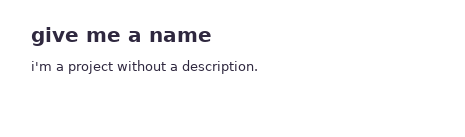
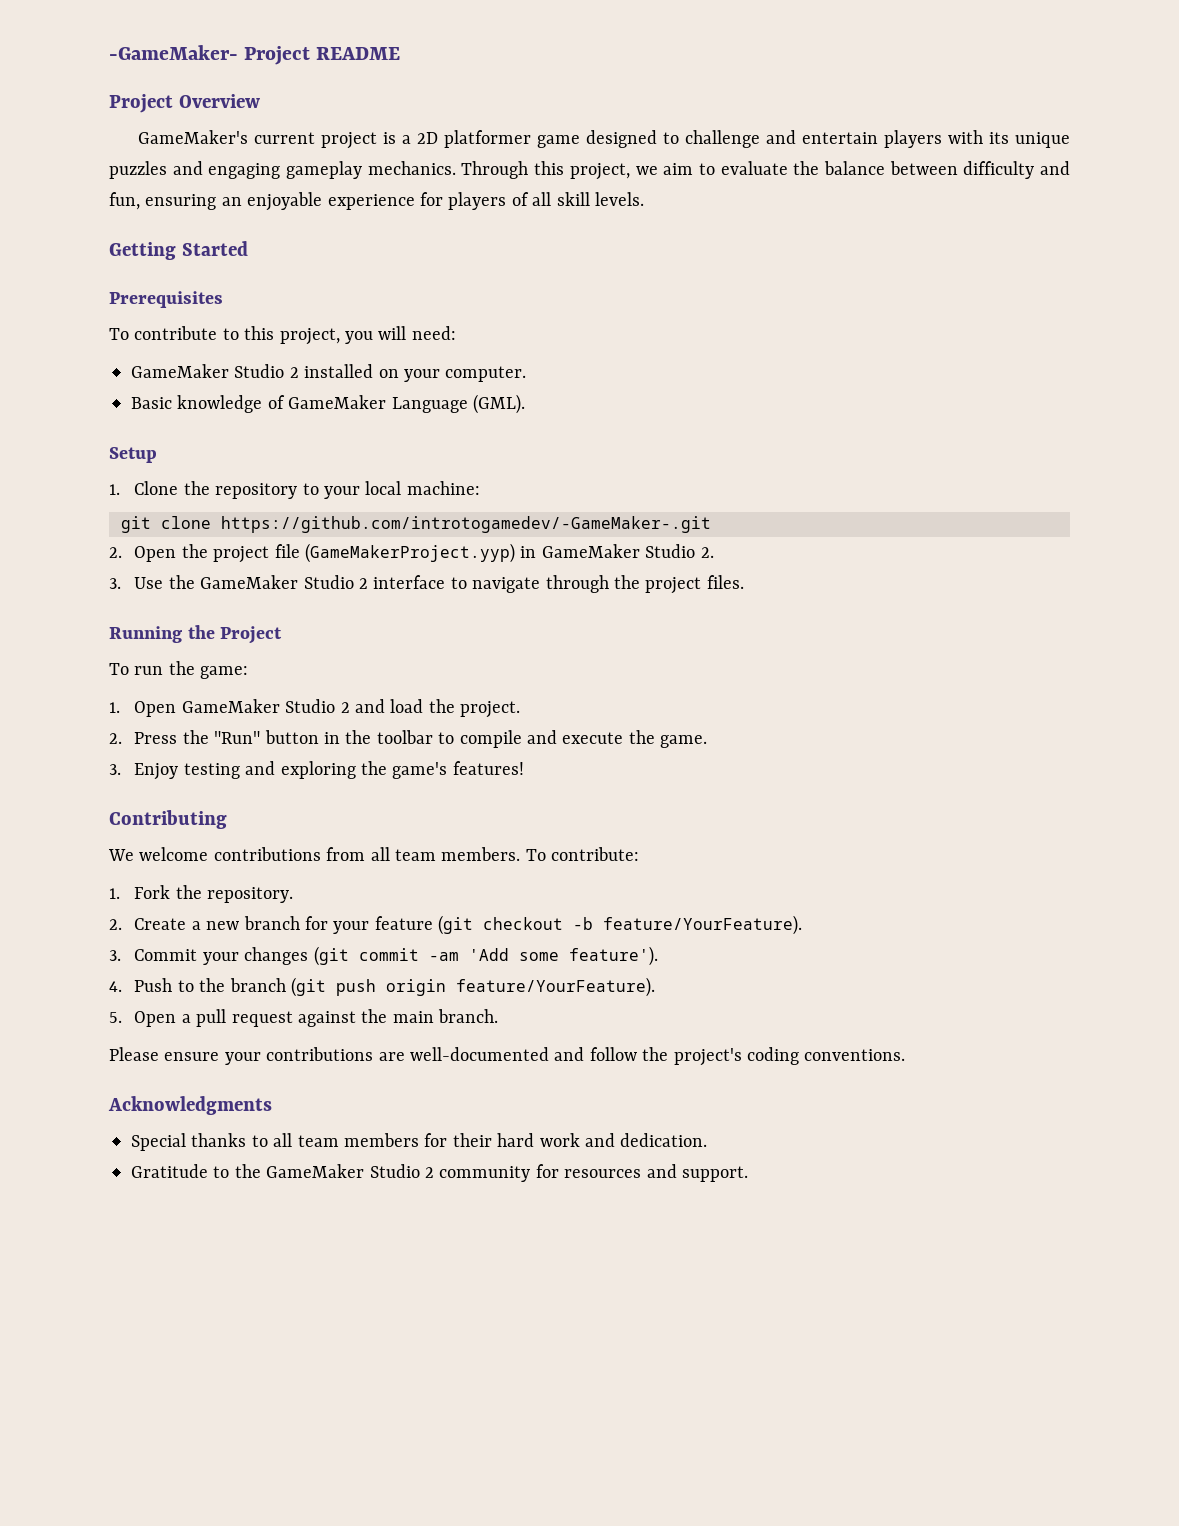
[31,27,212,46] [31,60,258,74] give me a name // i'm a project without a description. -> [109,45,401,65] [109,94,260,113] [137,130,1071,149] [109,161,1070,180] [109,192,644,211] [109,241,248,260] [109,291,223,308] [109,326,456,345] [131,364,527,382] [131,394,525,414] [109,447,157,463] [109,481,480,499] [121,516,711,533] [109,543,714,563] [109,575,744,594] [109,625,283,644] [109,661,249,679] [109,699,521,718] [109,730,708,748] [109,761,524,780] [109,810,227,829] [108,847,640,861] [109,885,294,903] [109,915,803,935] [109,946,658,966] [109,977,655,997] [109,1009,499,1027] [109,1047,906,1066] [108,1096,272,1115] [131,1133,708,1151] [131,1164,748,1182] -GameMaker- Project README // Project Overview // GameMaker's current project is a 2D platformer game designed to challenge and entertain players with its unique puzzles and engaging gameplay mechanics. Through this project, we aim to evaluate the balance between difficulty and fun, ensuring an enjoyable experience for players of all skill levels. // Getting Started // Prerequisites // To contribute to this project, you will need: // GameMaker Studio 2 installed on your computer. // Basic knowledge of GameMaker Language (GML). // Setup // 1. Clone the repository to your local machine: // git clone https://github.com/introtogamedev/-GameMaker-.git // 2. Open the project file (GameMakerProject.yyp) in GameMaker Studio 2. // 3. Use the GameMaker Studio 2 interface to navigate through the project files. // Running the Project // To run the game: // 1. Open GameMaker Studio 2 and load the project. // 2. Press the "Run" button in the toolbar to compile and execute the game. // 3. Enjoy testing and exploring the game's features! // Contributing // We welcome contributions from all team members. To contribute: // 1. Fork the repository. // 2. Create a new branch for your feature (git checkout -b feature/YourFeature). // 3. Commit your changes (git commit -am 'Add some feature'). // 4. Push to the branch (git push origin feature/YourFeature). // 5. Open a pull request against the main branch. // Please ensure your contributions are well-documented and follow the project's coding conventions. // Acknowledgments // Special thanks to all team members for their hard work and dedication. // Gratitude to the GameMaker Studio 2 community for resources and support.

